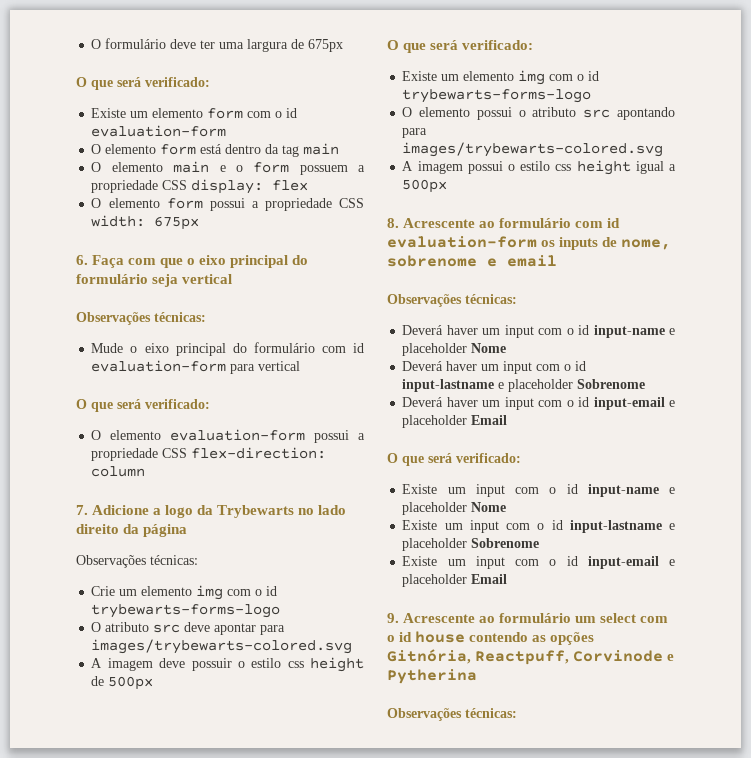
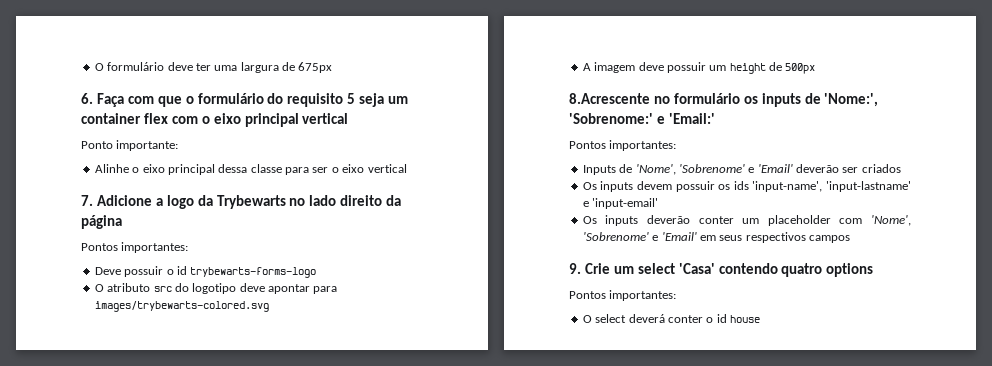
[76,77,210,90] [91,108,298,119] [91,125,227,137] [91,143,340,157] [91,161,365,175] [91,179,309,194] [91,198,364,211] [91,215,200,230] // O que será verificado: // Existe um elemento form com o id evaluation-form // O elemento form está dentro da tag main // O elemento main e o form possuem a propriedade CSS display: flex // O elemento form possui a propriedade CSS width: 675px -> (333, 67) none
[199,255,309,268] [76,274,233,287] [76,312,206,325] [91,342,364,356] [91,360,301,374] [76,399,210,412] [91,429,365,443] [91,447,327,461] [91,466,146,477] eixo principal do formulário seja vertical // Observações técnicas: // Mude o eixo principal do formulário com id evaluation-form para vertical // O que será verificado: // O elemento evaluation-form possui a propriedade CSS flex-direction: column -> [197,93,409,107] [81,113,349,127] [81,140,179,151] [94,164,407,175] formulário do requisito 5 seja um container flex com o eixo principal vertical // Ponto importante: // Alinhe o eixo principal dessa classe para ser o eixo vertical
[76,555,198,568] [91,585,252,600] Observações técnicas: // Crie um elemento img com -> [81,242,189,253] [94,266,164,277] Pontos importantes: // Deve possuir
(181, 628) none -> [174,283,237,294] do logotipo
[237,658,304,668] o estilo css -> [709,65,727,71] um
[387,40,534,53] [402,70,600,85] [402,89,592,103] [402,107,675,120] [402,128,428,138] [402,142,664,157] [402,160,676,175] [402,179,448,193] [387,218,621,228] [387,236,672,250] [387,255,557,267] [387,294,517,307] [402,325,675,338] [402,343,507,356] [402,361,587,374] [402,379,646,392] [402,397,675,410] [402,415,508,428] [387,453,521,466] [402,484,675,497] [402,502,507,515] [402,520,675,533] [402,538,540,551] [402,556,675,569] [402,574,508,587] [387,613,669,623] [387,631,595,645] [387,649,675,665] [387,669,477,684] [387,708,517,721] O que será verificado: // Existe um elemento img com o id trybewarts-forms-logo // O elemento possui o atributo src apontando para images/trybewarts-colored.svg // A imagem possui o estilo css height igual a 500px // 8. Acrescente ao formulário com id evaluation-form os inputs de nome, sobrenome e email // Observações técnicas: // Deverá haver um input com o id input-name e placeholder Nome // Deverá haver um input com o id input-lastname e placeholder Sobrenome // Deverá haver um input com o id input-email e placeholder Email // O que será verificado: // Existe um input com o id input-name e placeholder Nome // Existe um input com o id input-lastname e placeholder Sobrenome // Existe um input com o id input-email e placeholder Email // 9. Acrescente ao formulário um select com o id house contendo as opções Gitnória, Reactpuff, Corvinode e Pytherina // Observações técnicas: -> [569,93,879,107] [569,113,715,124] [569,140,677,151] [582,164,901,175] [582,181,911,192] [582,198,659,209] [582,215,911,226] [582,232,850,243] [569,263,874,277] [569,290,677,301] [582,314,760,323] 8.Acrescente no formulário os inputs de 'Nome:', 'Sobrenome:' e 'Email:' // Pontos importantes: // Inputs de 'Nome', 'Sobrenome' e 'Email' deverão ser criados // Os inputs devem possuir os ids 'input-name', 'input-lastname' e 'input-email' // Os inputs deverão conter um placeholder com 'Nome', 'Sobrenome' e 'Email' em seus respectivos campos // 9. Crie um select 'Casa' contendo quatro options // Pontos importantes: // O select deverá conter o id house

